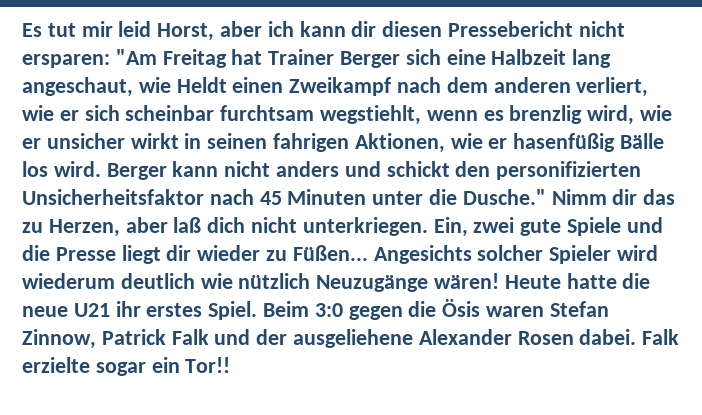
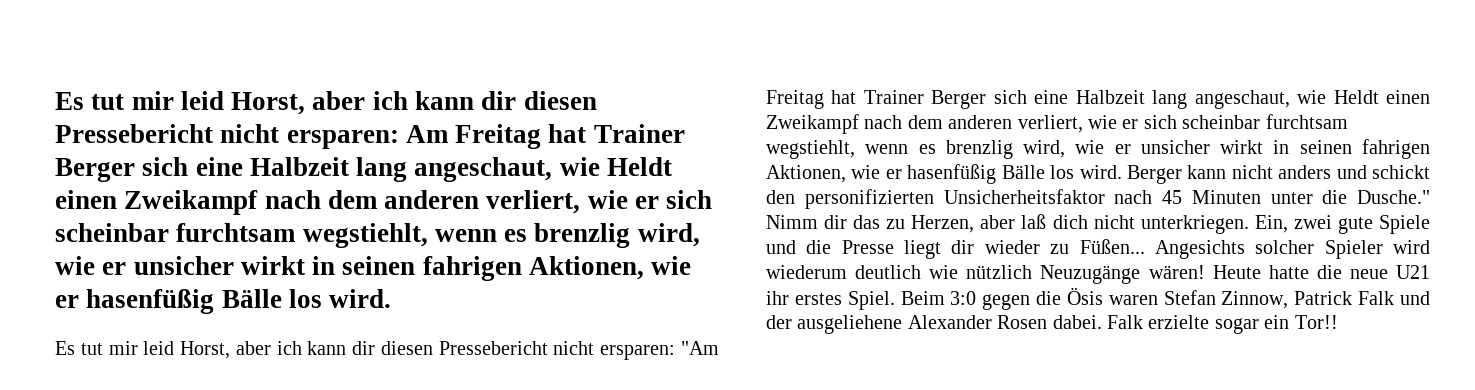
(110, 61) none -> [405,124,685,149] [55,157,673,182] [55,190,713,215] [55,223,700,248] [55,256,692,281] [55,289,392,314] [55,341,676,360] Am Freitag hat Trainer Berger sich eine Halbzeit lang angeschaut, wie Heldt einen Zweikampf nach dem anderen verliert, wie er sich scheinbar furchtsam wegstiehlt, wenn es brenzlig wird, wie er unsicher wirkt in seinen fahrigen Aktionen, wie er hasenfüßig Bälle los wird. // Es tut mir leid Horst, aber ich kann dir diesen Pressebericht nicht ersparen:

